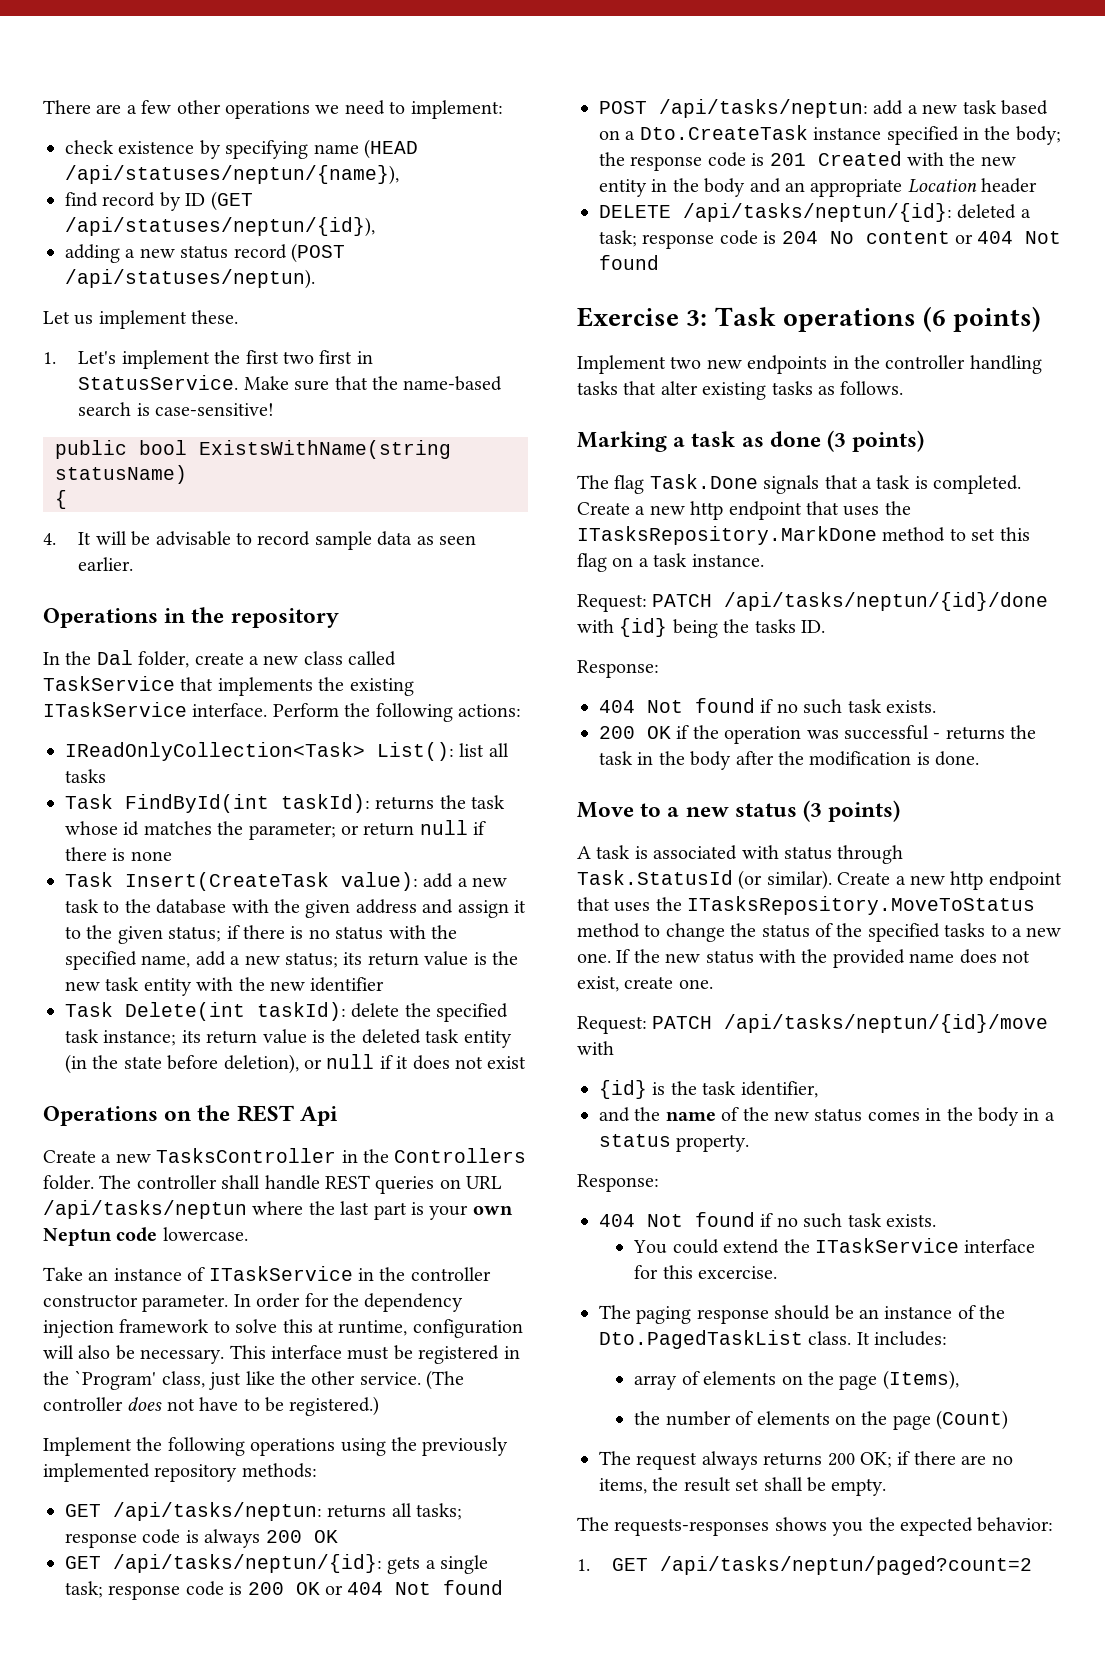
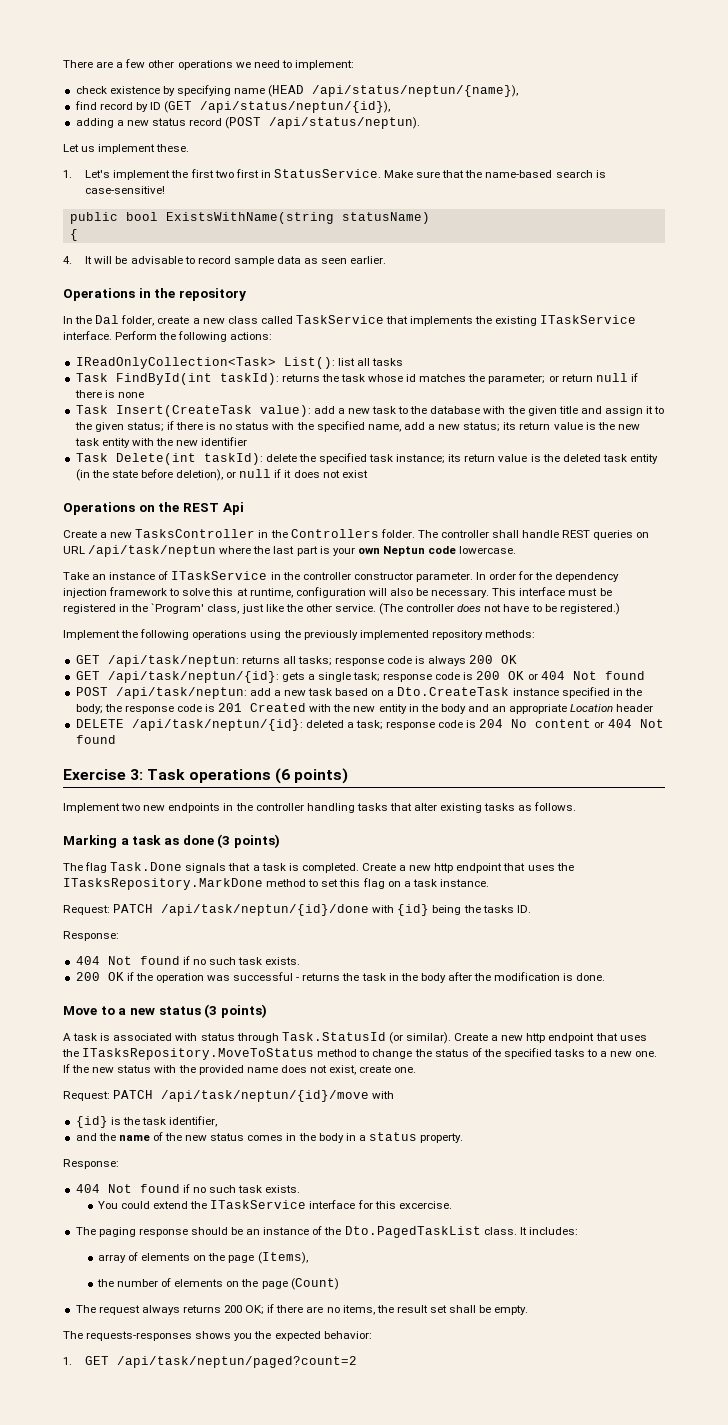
[65,165,399,185] /api/statuses/neptun/{name}), -> [312,85,519,97] /api/status/neptun/{name}),
[65,217,375,237] /api/statuses/neptun/{id}), -> [200,101,391,113] /api/status/neptun/{id}),
[65,269,315,289] /api/statuses/neptun). -> [269,117,421,129] /api/status/neptun).
[355,899,417,914] address -> [558,406,578,414] title
[43,1200,247,1219] /api/tasks/neptun -> [88,545,217,557] /api/task/neptun
[113,1502,322,1521] /api/tasks/neptun: -> [107,655,239,667] /api/task/neptun:
[113,1554,382,1573] /api/tasks/neptun/{id}: -> [107,671,279,683] /api/task/neptun/{id}:
[659,99,868,118] /api/tasks/neptun: -> [115,687,247,699] /api/task/neptun:
[683,203,952,222] /api/tasks/neptun/{id}: -> [131,719,303,731] /api/task/neptun/{id}:
[724,592,1049,611] /api/tasks/neptun/{id}/done -> [161,904,370,916] /api/task/neptun/{id}/done
[724,1014,1049,1033] /api/tasks/neptun/{id}/move -> [161,1090,370,1102] /api/task/neptun/{id}/move
[660,1556,1033,1575] /api/tasks/neptun/paged?count=2 -> [117,1356,358,1368] /api/task/neptun/paged?count=2

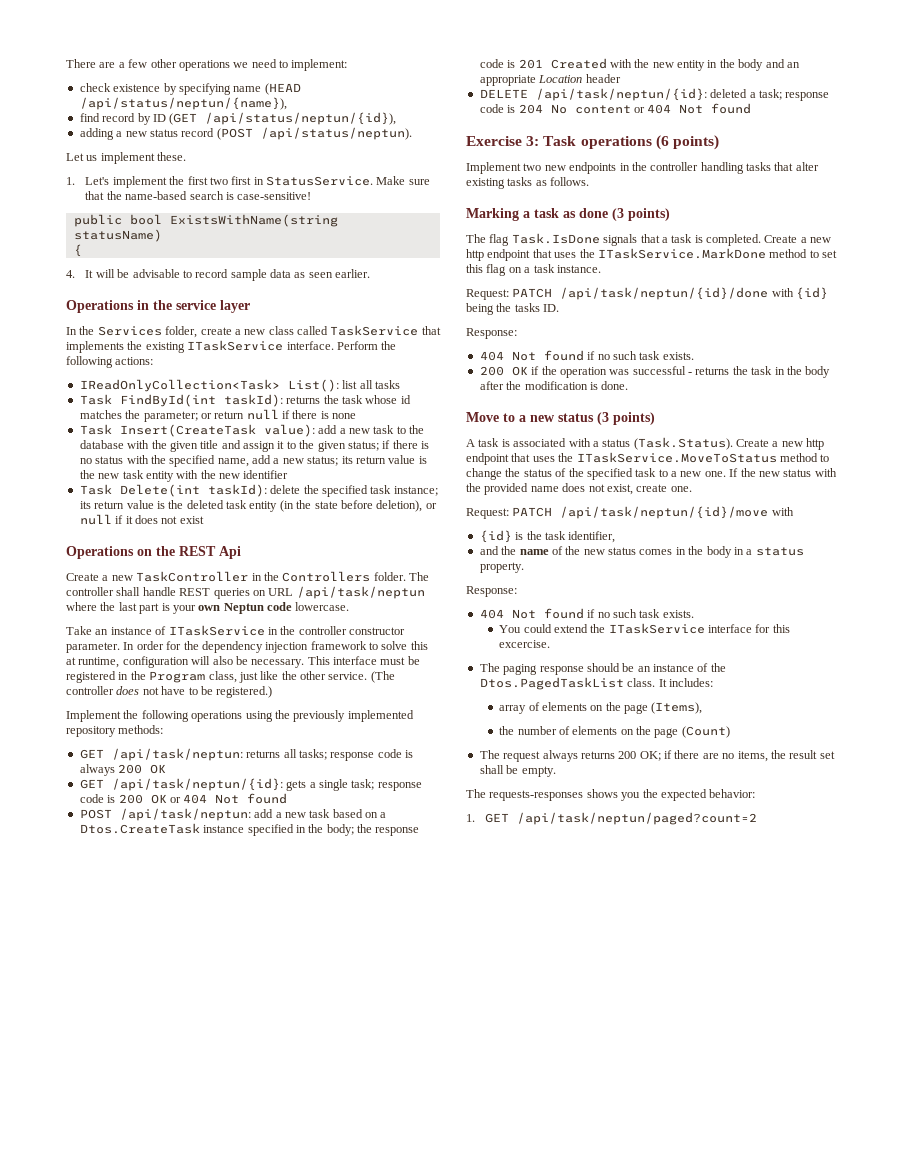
[178,288,246,301] repository -> [176,300,250,313] service layer
[95,315,120,324] Dal -> [97,326,162,336] Services
[135,529,256,538] TasksController -> [136,571,249,582] TaskController
[151,603,205,614] `Program' -> [149,671,206,683] Program
[397,687,510,696] Dto.CreateTask -> [79,823,200,834] Dtos.CreateTask
[110,862,183,871] Task.Done -> [511,233,600,244] Task.IsDone
[63,878,263,890] ITasksRepository.MarkDone -> [597,248,766,259] ITaskService.MarkDone
[200,1032,647,1044] [62,1048,315,1060] status through Task.StatusId (or similar). Create a new http endpoint that uses the ITasksRepository.MoveToStatus -> [592,437,825,450] [466,452,777,465] a status (Task.Status). Create a new http endpoint that uses the ITaskService.MoveToStatus
[554,1049,586,1057] tasks -> [635,468,657,477] task
[344,1226,481,1238] Dto.PagedTaskList -> [479,677,624,690] Dtos.PagedTaskList

